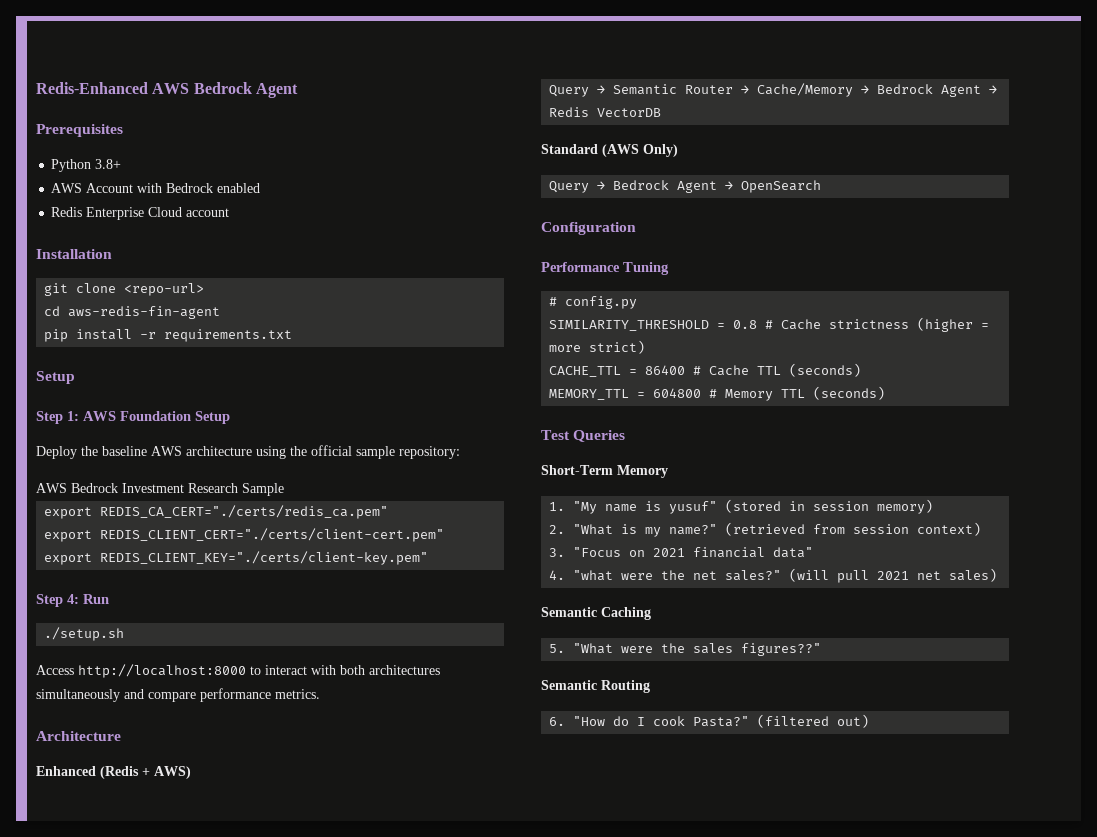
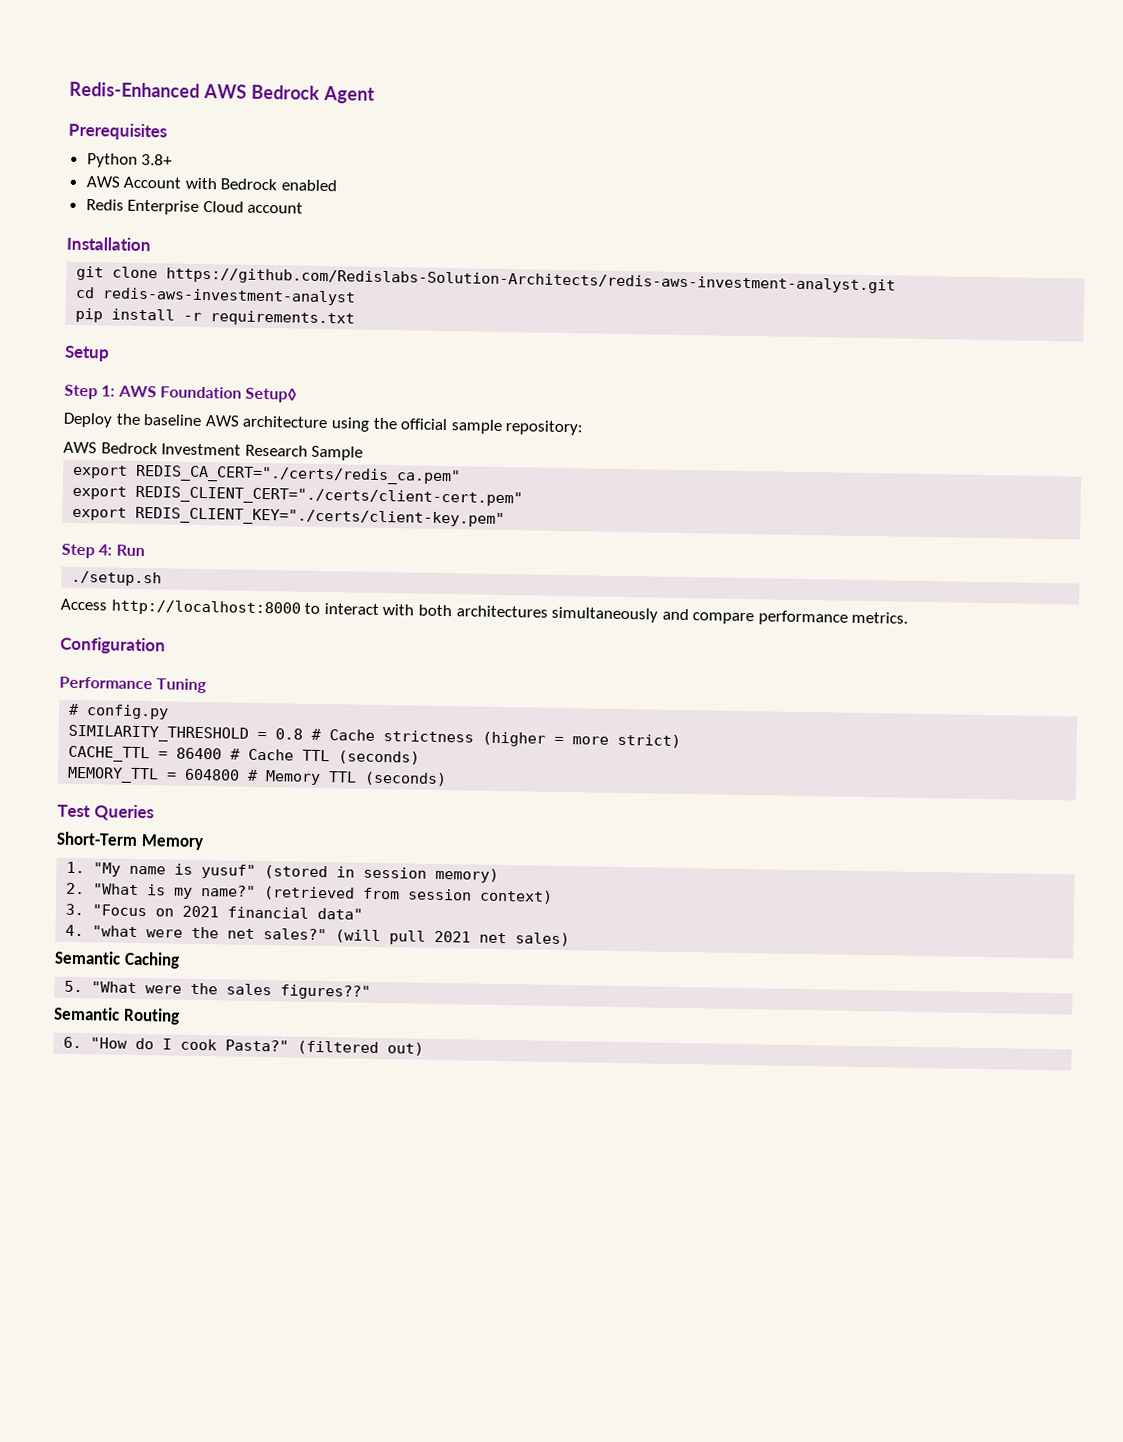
[124,283,205,296] <repo-url> -> [166,267,897,294] https://github.com/Redislabs-Solution-Architects/redis-aws-investment-analyst.git
[68,306,221,319] aws-redis-fin-agent -> [102,287,357,306] redis-aws-investment-analyst
[195,411,230,424] Setup -> [245,387,298,403] Setup◊
[36,731,121,741] [36,766,191,779] [549,83,998,97] [549,107,662,117] [541,144,678,157] [549,180,822,193] // Architecture // Enhanced (Redis + AWS) // Query → Semantic Router → Cache/Memory → Bedrock Agent → Redis VectorDB // Standard (AWS Only) // Query → Bedrock Agent → OpenSearch -> (909, 617) none

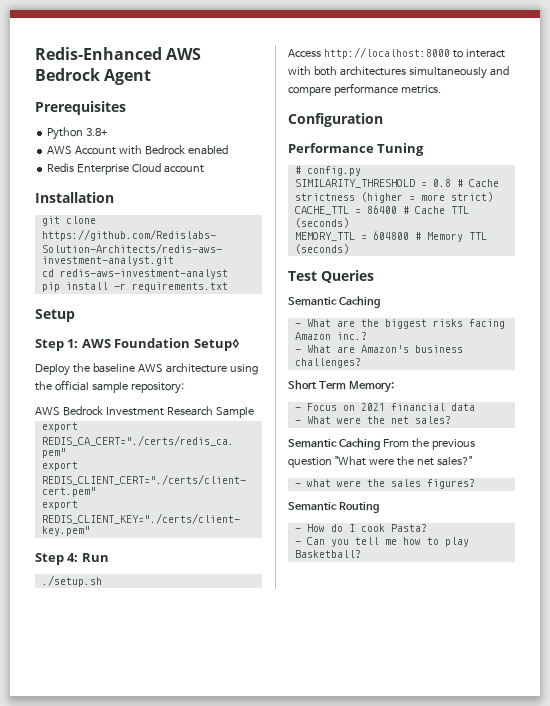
[56,831,204,851] [66,861,500,883] [66,882,554,904] [65,903,364,920] [65,924,571,947] [54,950,180,969] [64,980,138,994] Short-Term Memory // 1. "My name is yusuf" (stored in session memory) // 2. "What is my name?" (retrieved from session context) // 3. "Focus on 2021 financial data" // 4. "what were the net sales?" (will pull 2021 net sales) // Semantic Caching // 5. "What -> [288,296,380,308] [294,319,505,329] [294,332,367,340] [294,345,463,353] [294,358,361,368] [288,380,394,393] [294,403,475,411] [294,416,451,424] [288,438,475,450] [288,456,472,468] [294,479,331,487] Semantic Caching // - What are the biggest risks facing Amazon inc.? // - What are Amazon's business challenges? // Short Term Memory: // - Focus on 2021 financial data // - What were the net sales? // Semantic Caching From the previous question "What were the net sales?" // - what
[280,984,372,1000] figures??" -> [426,479,475,489] figures?
[63,1036,129,1049] 6. "How -> [294,524,325,532] - How
[225,1039,425,1056] Pasta?" (filtered out) -> [390,524,427,532] [294,537,469,547] [294,550,361,558] Pasta? // - Can you tell me how to play Basketball?

